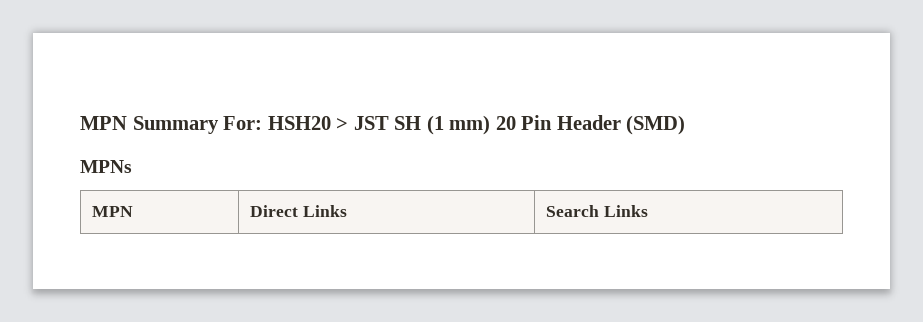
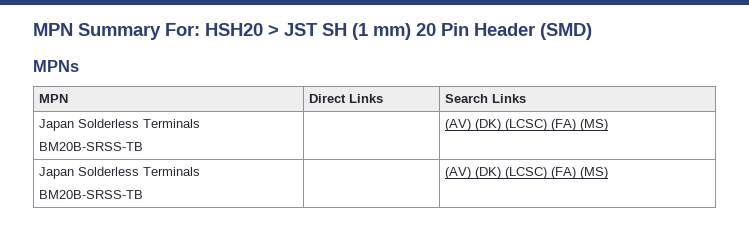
(648, 211) none -> [38,119,200,131] [38,142,143,151] [444,119,608,131] [38,167,200,179] [38,190,143,199] [444,167,608,179] // Japan Solderless Terminals // BM20B-SRSS-TB | | (AV) (DK) (LCSC) (FA) (MS) // Japan Solderless Terminals // BM20B-SRSS-TB | | (AV) (DK) (LCSC) (FA) (MS)

